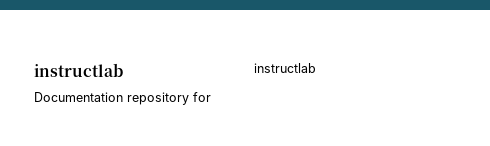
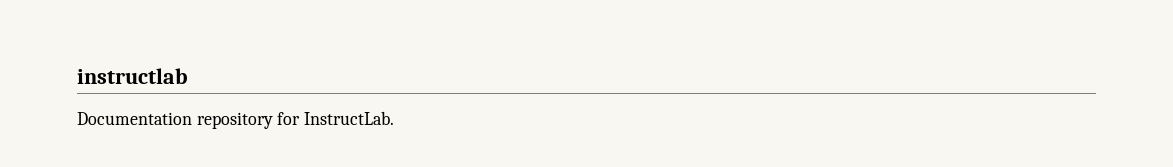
[254,63,316,73] instructlab -> [304,111,395,125] InstructLab.

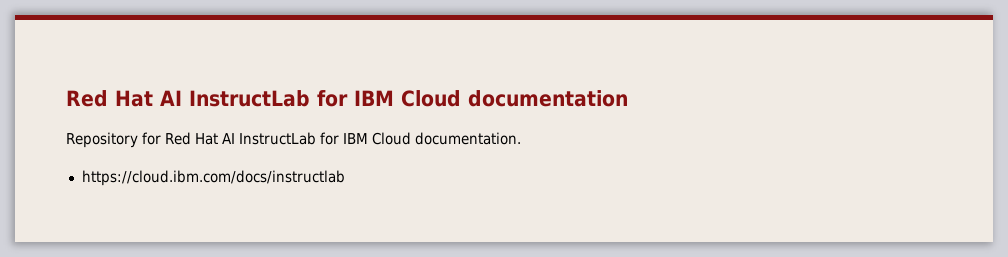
[77,68,188,84] [77,111,395,129] instructlab // Documentation repository for InstructLab. -> [66,90,628,107] [66,132,521,148] [81,170,345,186] Red Hat AI InstructLab for IBM Cloud documentation // Repository for Red Hat AI InstructLab for IBM Cloud documentation. // https://cloud.ibm.com/docs/instructlab

